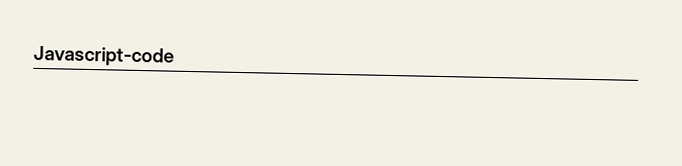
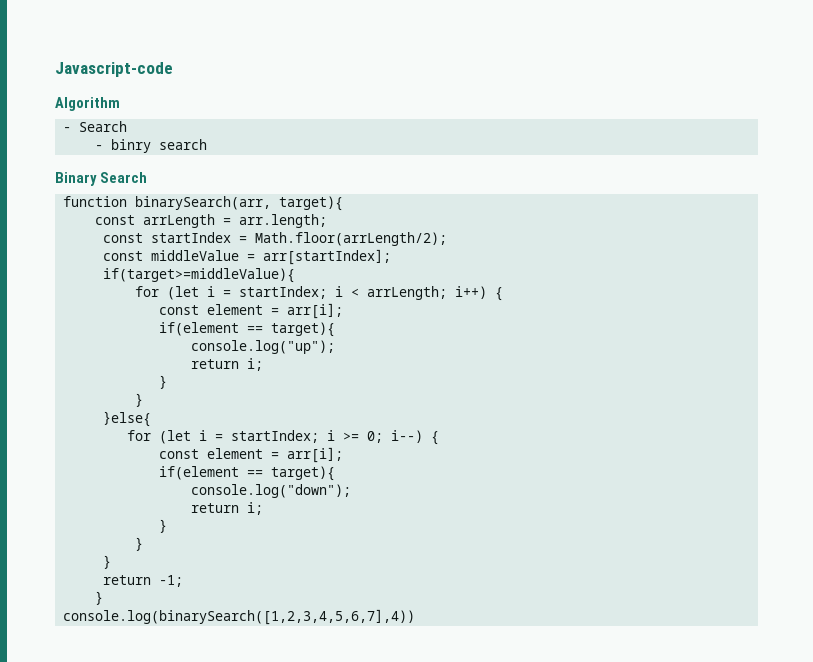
(175, 56) none -> [55,97,120,111] [63,121,128,132] [95,139,208,153] [55,172,147,186] [63,196,344,211] [95,214,328,228] [103,232,448,246] [103,249,392,265] [103,268,296,283] [135,286,504,301] [159,303,344,319] [159,322,336,337] [191,340,336,354] [191,358,264,371] [159,375,168,389] [135,393,144,407] [103,411,152,427] [127,430,440,445] [159,447,344,463] [159,466,336,481] [191,484,352,498] [191,502,264,515] [159,519,168,533] [135,537,144,551] [103,555,112,569] [103,575,184,587] [95,591,104,605] [63,609,416,625] // Algorithm // - Search // - binry search // Binary Search // function binarySearch(arr, target){ // const arrLength = arr.length; // const startIndex = Math.floor(arrLength/2); // const middleValue = arr[startIndex]; // if(target>=middleValue){ // for (let i = startIndex; i < arrLength; i++) { // const element = arr[i]; // if(element == target){ // console.log("up"); // return i; // } // } // }else{ // for (let i = startIndex; i >= 0; i--) { // const element = arr[i]; // if(element == target){ // console.log("down"); // return i; // } // } // } // return -1; // } // console.log(binarySearch([1,2,3,4,5,6,7],4))

